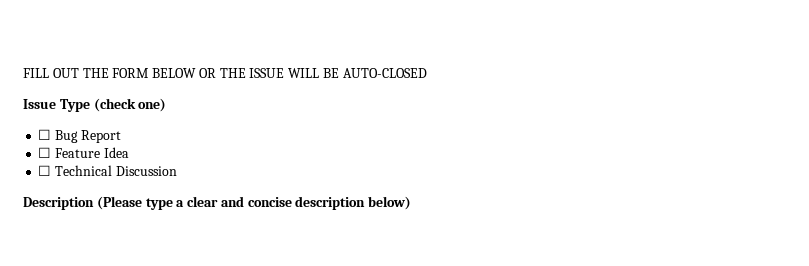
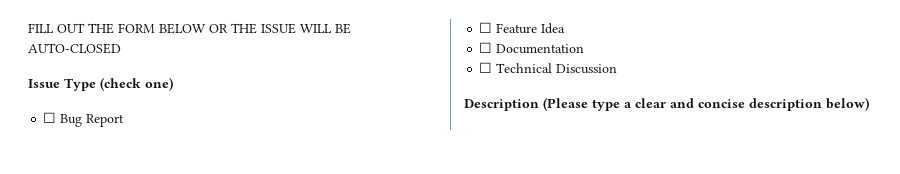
(129, 152) none -> [479,42,585,54] // ☐ Documentation

